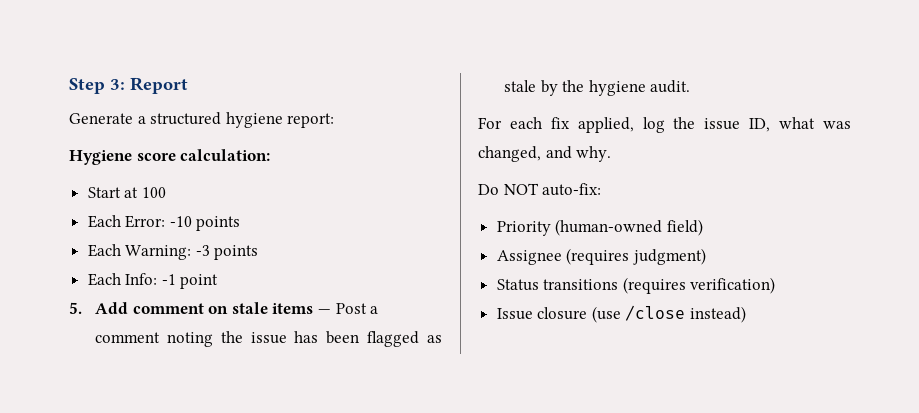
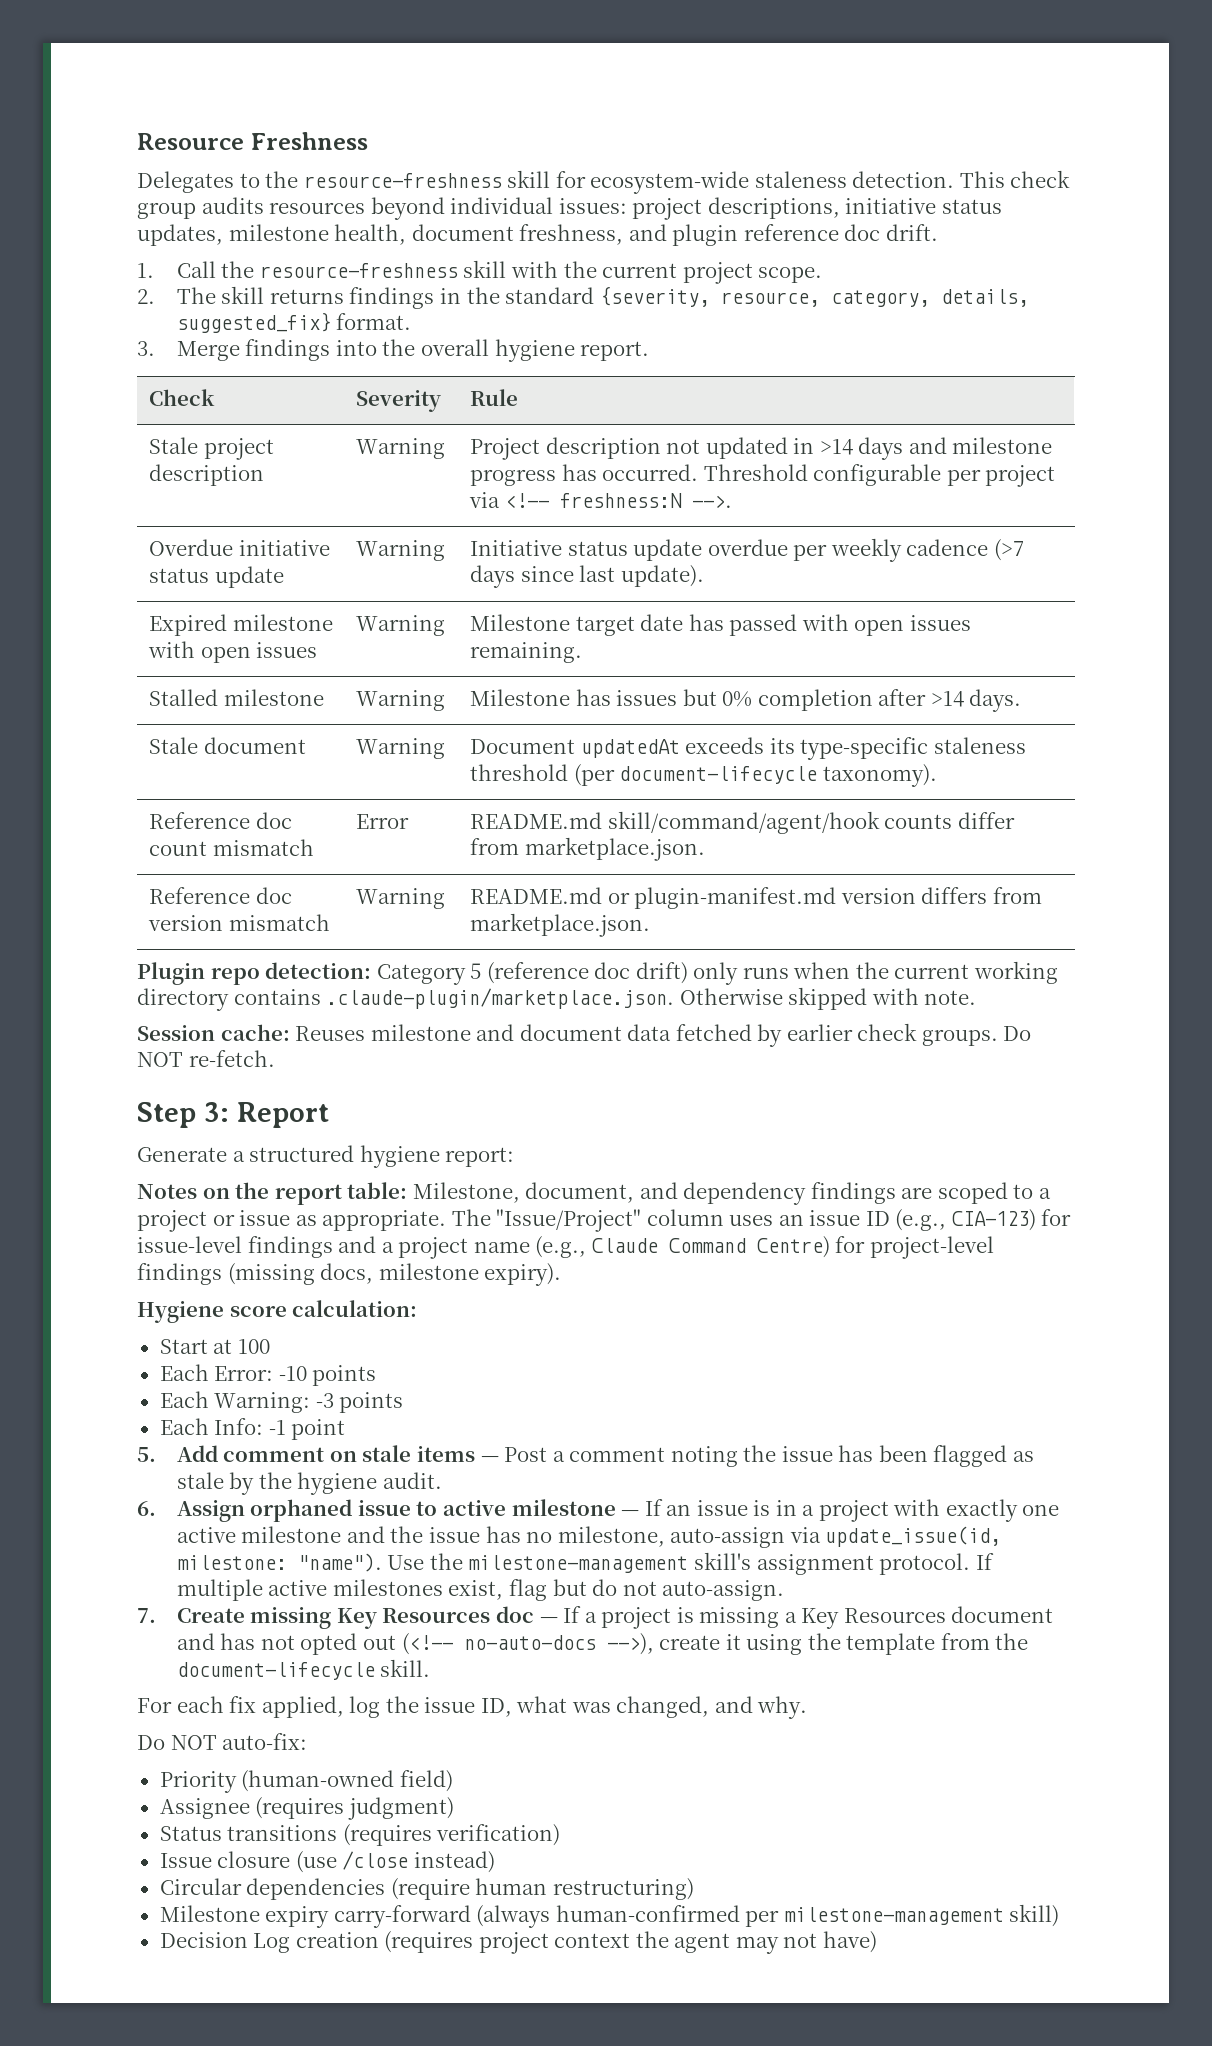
(69, 86) none -> [137,132,368,150] [137,170,1071,194] [137,197,1002,220] [137,224,938,246] [137,260,823,284] [137,286,1029,309] [176,312,412,333] [137,339,650,362] [149,389,216,406] [356,390,442,412] [470,389,519,406] [149,437,274,460] [149,464,265,486] [356,438,446,459] [470,437,1053,460] [470,464,1056,487] [469,492,732,508] [149,539,330,556] [149,566,284,588] [356,540,446,561] [470,538,1024,562] [470,565,704,588] [149,614,333,636] [148,641,318,663] [356,615,446,636] [470,614,971,636] [470,642,583,663] [149,689,324,706] [356,690,446,711] [470,689,1022,712] [149,737,306,754] [356,738,446,759] [470,737,1026,760] [470,764,937,787] [149,812,292,829] [149,839,314,856] [356,814,410,829] [470,811,1015,834] [470,837,705,861] [149,887,292,904] [148,914,330,931] [356,888,446,909] [470,887,1042,909] [470,913,651,937] [137,961,1058,985] [137,987,977,1011] [137,1023,1032,1047] [137,1050,275,1067] Resource Freshness // Delegates to the resource-freshness skill for ecosystem-wide staleness detection. This check group audits resources beyond individual issues: project descriptions, initiative status updates, milestone health, document freshness, and plugin reference doc drift. // 1. Call the resource-freshness skill with the current project scope. // 2. The skill returns findings in the standard {severity, resource, category, details, suggested_fix} format. // 3. Merge findings into the overall hygiene report. // Check | Severity | Rule // Stale project description | Warning | Project description not updated in >14 days and milestone progress has occurred. Threshold configurable per project via <!-- freshness:N -->. // Overdue initiative status update | Warning | Initiative status update overdue per weekly cadence (>7 days since last update). // Expired milestone with open issues | Warning | Milestone target date has passed with open issues remaining. // Stalled milestone | Warning | Milestone has issues but 0% completion after >14 days. // Stale document | Warning | Document updatedAt exceeds its type-specific staleness threshold (per document-lifecycle taxonomy). // Reference doc count mismatch | Error | README.md skill/command/agent/hook counts differ from marketplace.json. // Reference doc version mismatch | Warning | README.md or plugin-manifest.md version differs from marketplace.json. // Plugin repo detection: Category 5 (reference doc drift) only runs when the current working directory contains .claude-plugin/marketplace.json. Otherwise skipped with note. // Session cache: Reuses milestone and document data fetched by earlier check groups. Do NOT re-fetch. //
(335, 120) none -> [137,1182,1051,1205] [137,1209,1072,1232] [137,1236,994,1259] [137,1263,562,1286] // Notes on the report table: Milestone, document, and dependency findings are scoped to a project or issue as appropriate. The "Issue/Project" column uses an issue ID (e.g., CIA-123) for issue-level findings and a project name (e.g., Claude Command Centre) for project-level findings (missing docs, milestone expiry).
(691, 86) none -> [137,1499,1060,1522] [176,1526,1002,1548] [176,1552,994,1575] [176,1579,785,1601] [137,1606,1054,1629] [176,1633,1029,1655] [176,1659,431,1680] // 6. Assign orphaned issue to active milestone — If an issue is in a project with exactly one active milestone and the issue has no milestone, auto-assign via update_issue(id, milestone: "name"). Use the milestone-management skill's assignment protocol. If multiple active milestones exist, flag but do not auto-assign. // 7. Create missing Key Resources doc — If a project is missing a Key Resources document and has not opted out (<!-- no-auto-docs -->), create it using the template from the document-lifecycle skill.
(747, 314) none -> [159,1878,694,1900] [159,1904,1060,1928] [159,1931,877,1954] // Circular dependencies (require human restructuring) // Milestone expiry carry-forward (always human-confirmed per milestone-management skill) // Decision Log creation (requires project context the agent may not have)

